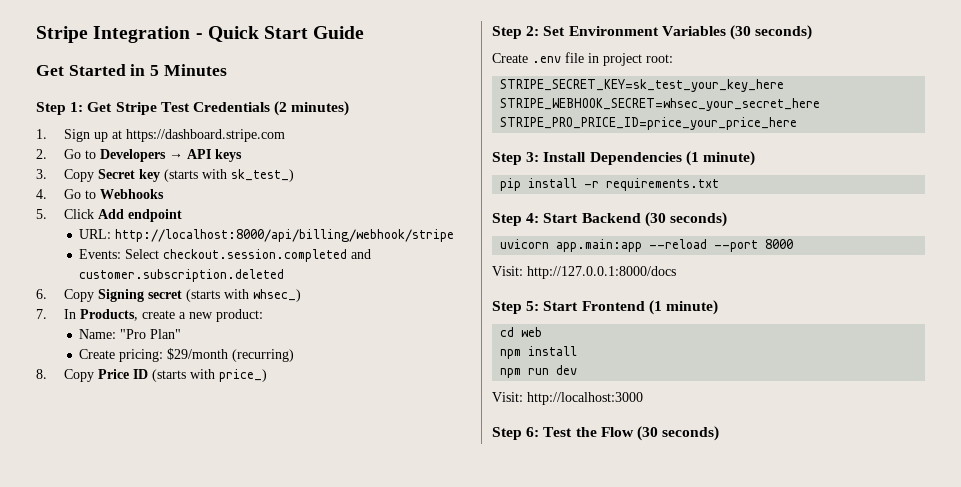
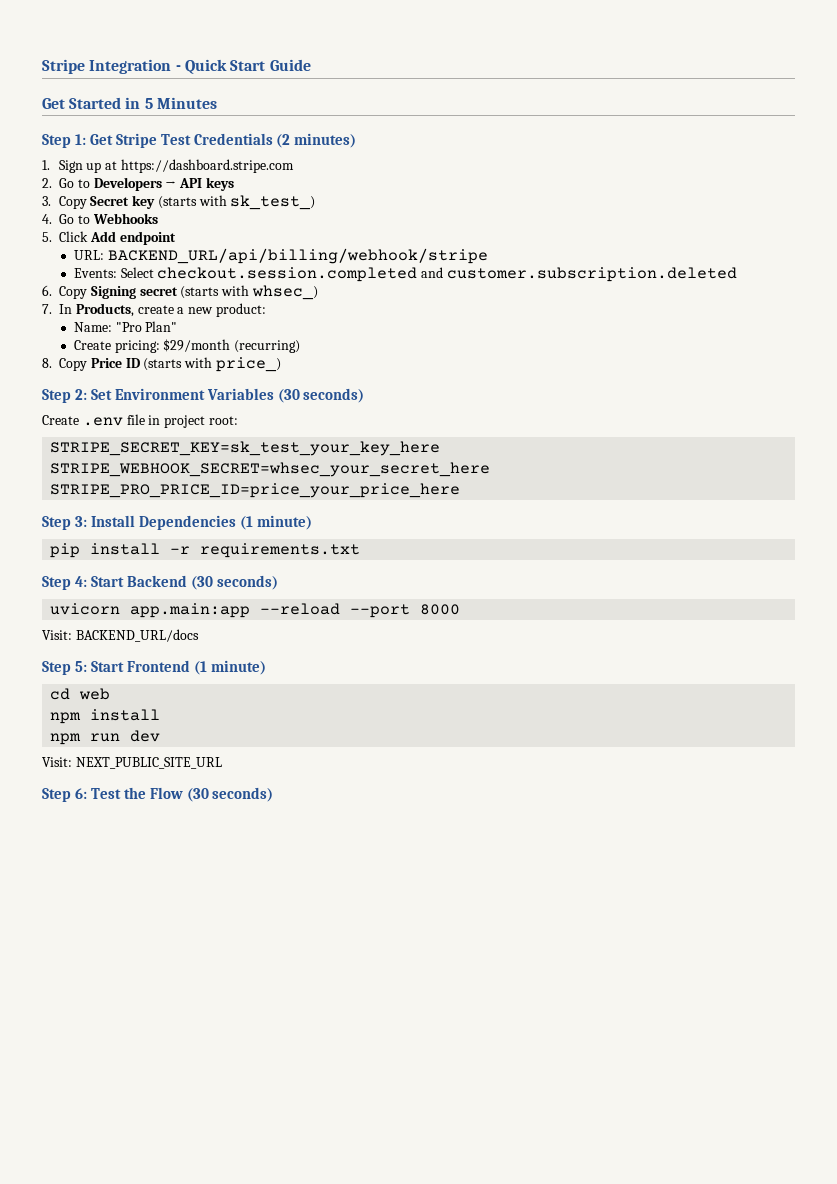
[115,229,455,242] http://localhost:8000/api/billing/webhook/stripe -> [107,248,488,264] BACKEND_URL/api/billing/webhook/stripe
[527,266,676,279] http://127.0.0.1:8000/docs -> [75,629,199,642] BACKEND_URL/docs
[527,392,643,405] http://localhost:3000 -> [75,757,222,769] NEXT_PUBLIC_SITE_URL

